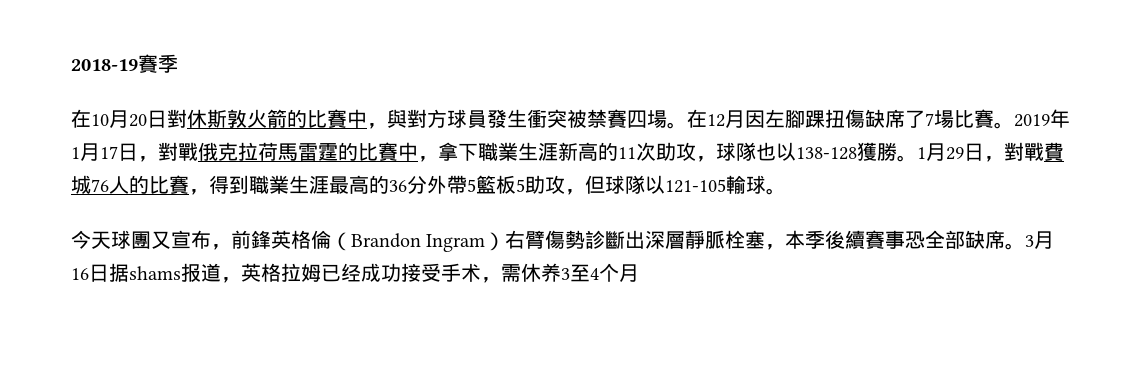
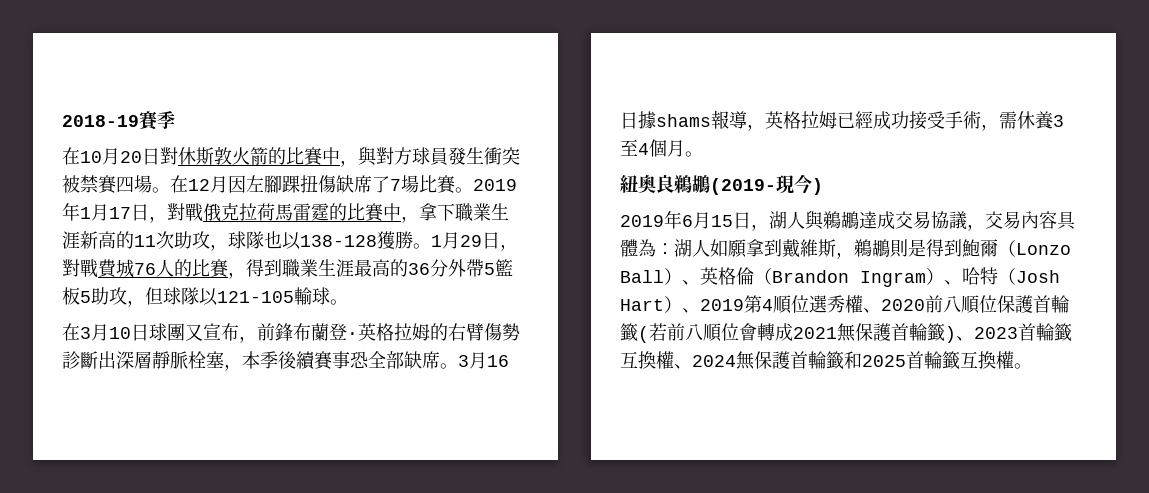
[71,230,111,249] 今天 -> [62,323,149,341] 在3月10日
[271,230,506,252] 英格倫（Brandon Ingram） -> [293,323,448,341] 布蘭登·英格拉姆的
[109,263,221,282] 据shams报道 -> [638,110,747,129] 據shams報導
[341,263,361,282] 经 -> [855,111,873,129] 經
[461,263,639,283] 术，需休养3至4个月 -> [963,111,1064,131] [620,139,703,157] [620,174,823,195] [620,210,1076,231] [620,239,1071,259] [620,267,1060,287] [620,295,1069,314] [620,323,1072,343] [620,351,1032,370] 術，需休養3至4個月。 // 紐奧良鵜鶘(2019-現今) // 2019年6月15日，湖人與鵜鶘達成交易協議，交易內容具體為：湖人如願拿到戴維斯，鵜鶘則是得到鮑爾（Lonzo Ball）、英格倫（Brandon Ingram）、哈特（Josh Hart）、2019第4順位選秀權、2020前八順位保護首輪籤(若前八順位會轉成2021無保護首輪籤)、2023首輪籤互換權、2024無保護首輪籤和2025首輪籤互換權。

